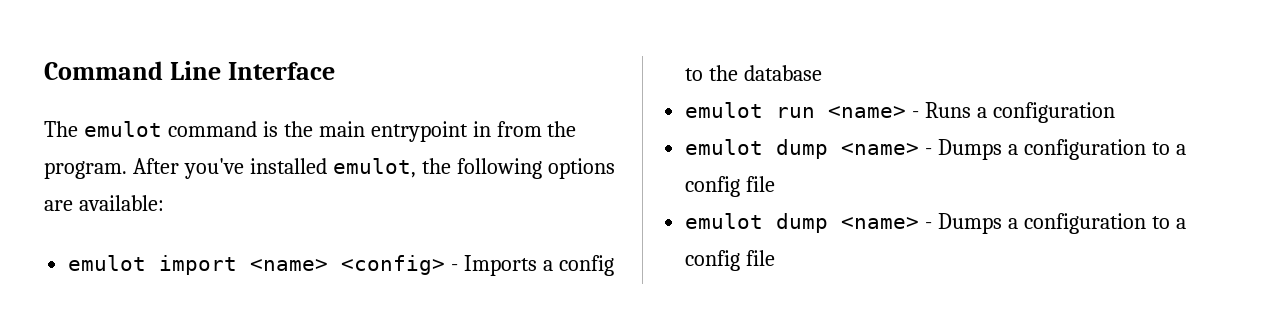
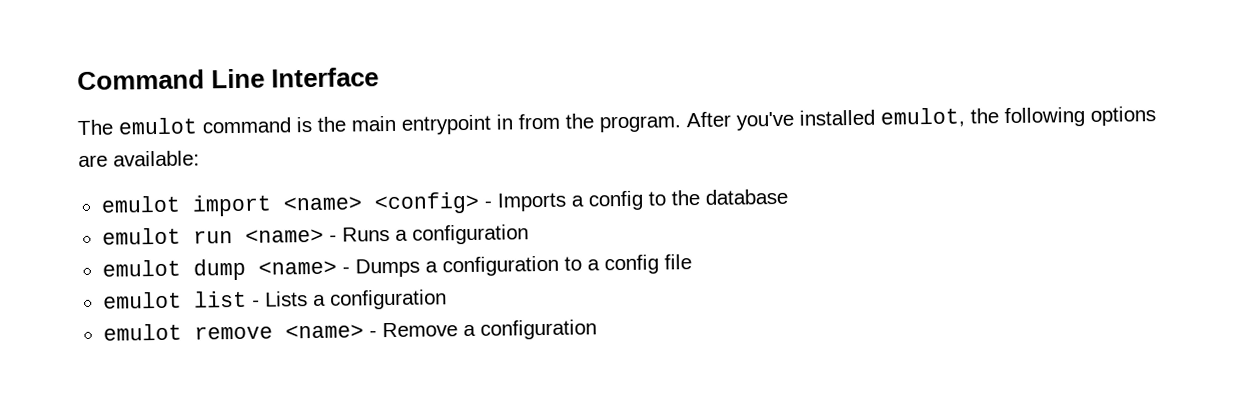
[776,213,1186,234] [685,250,776,271] dump <name> - Dumps a configuration to a config file -> [193,289,447,310] [102,319,597,341] list - Lists a configuration // emulot remove <name> - Remove a configuration

